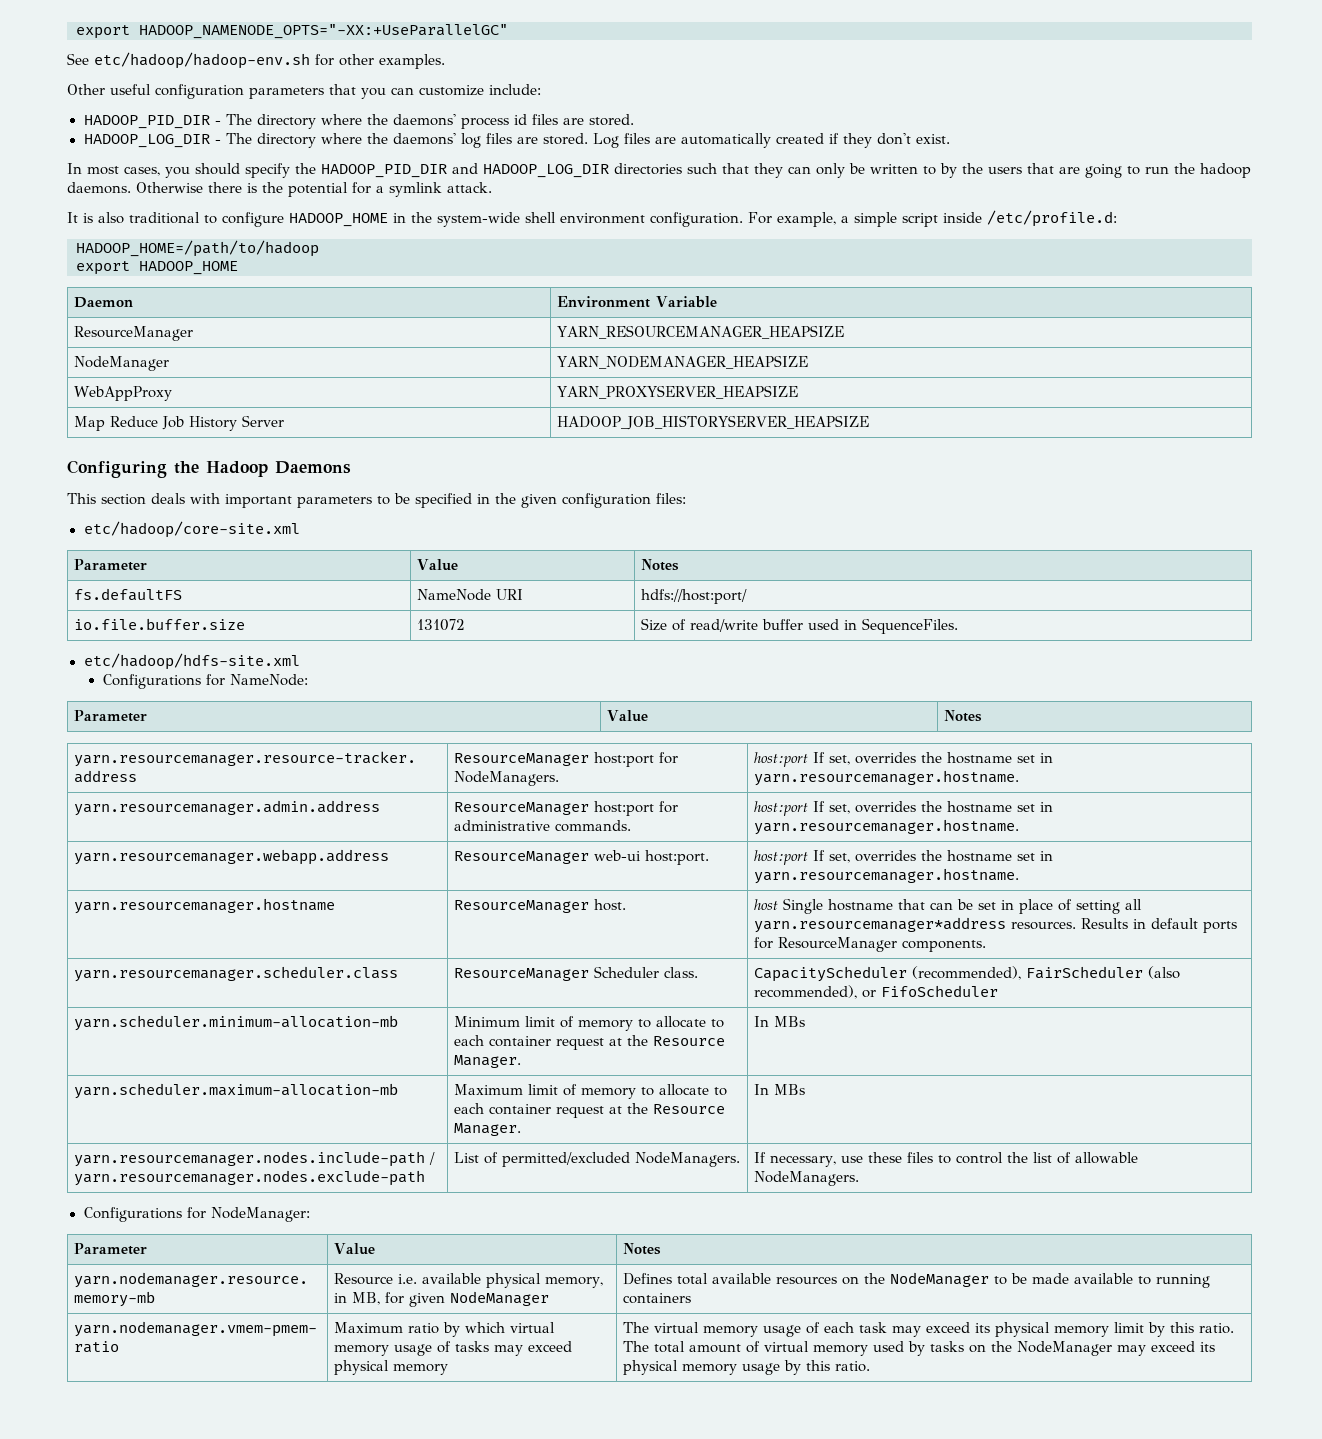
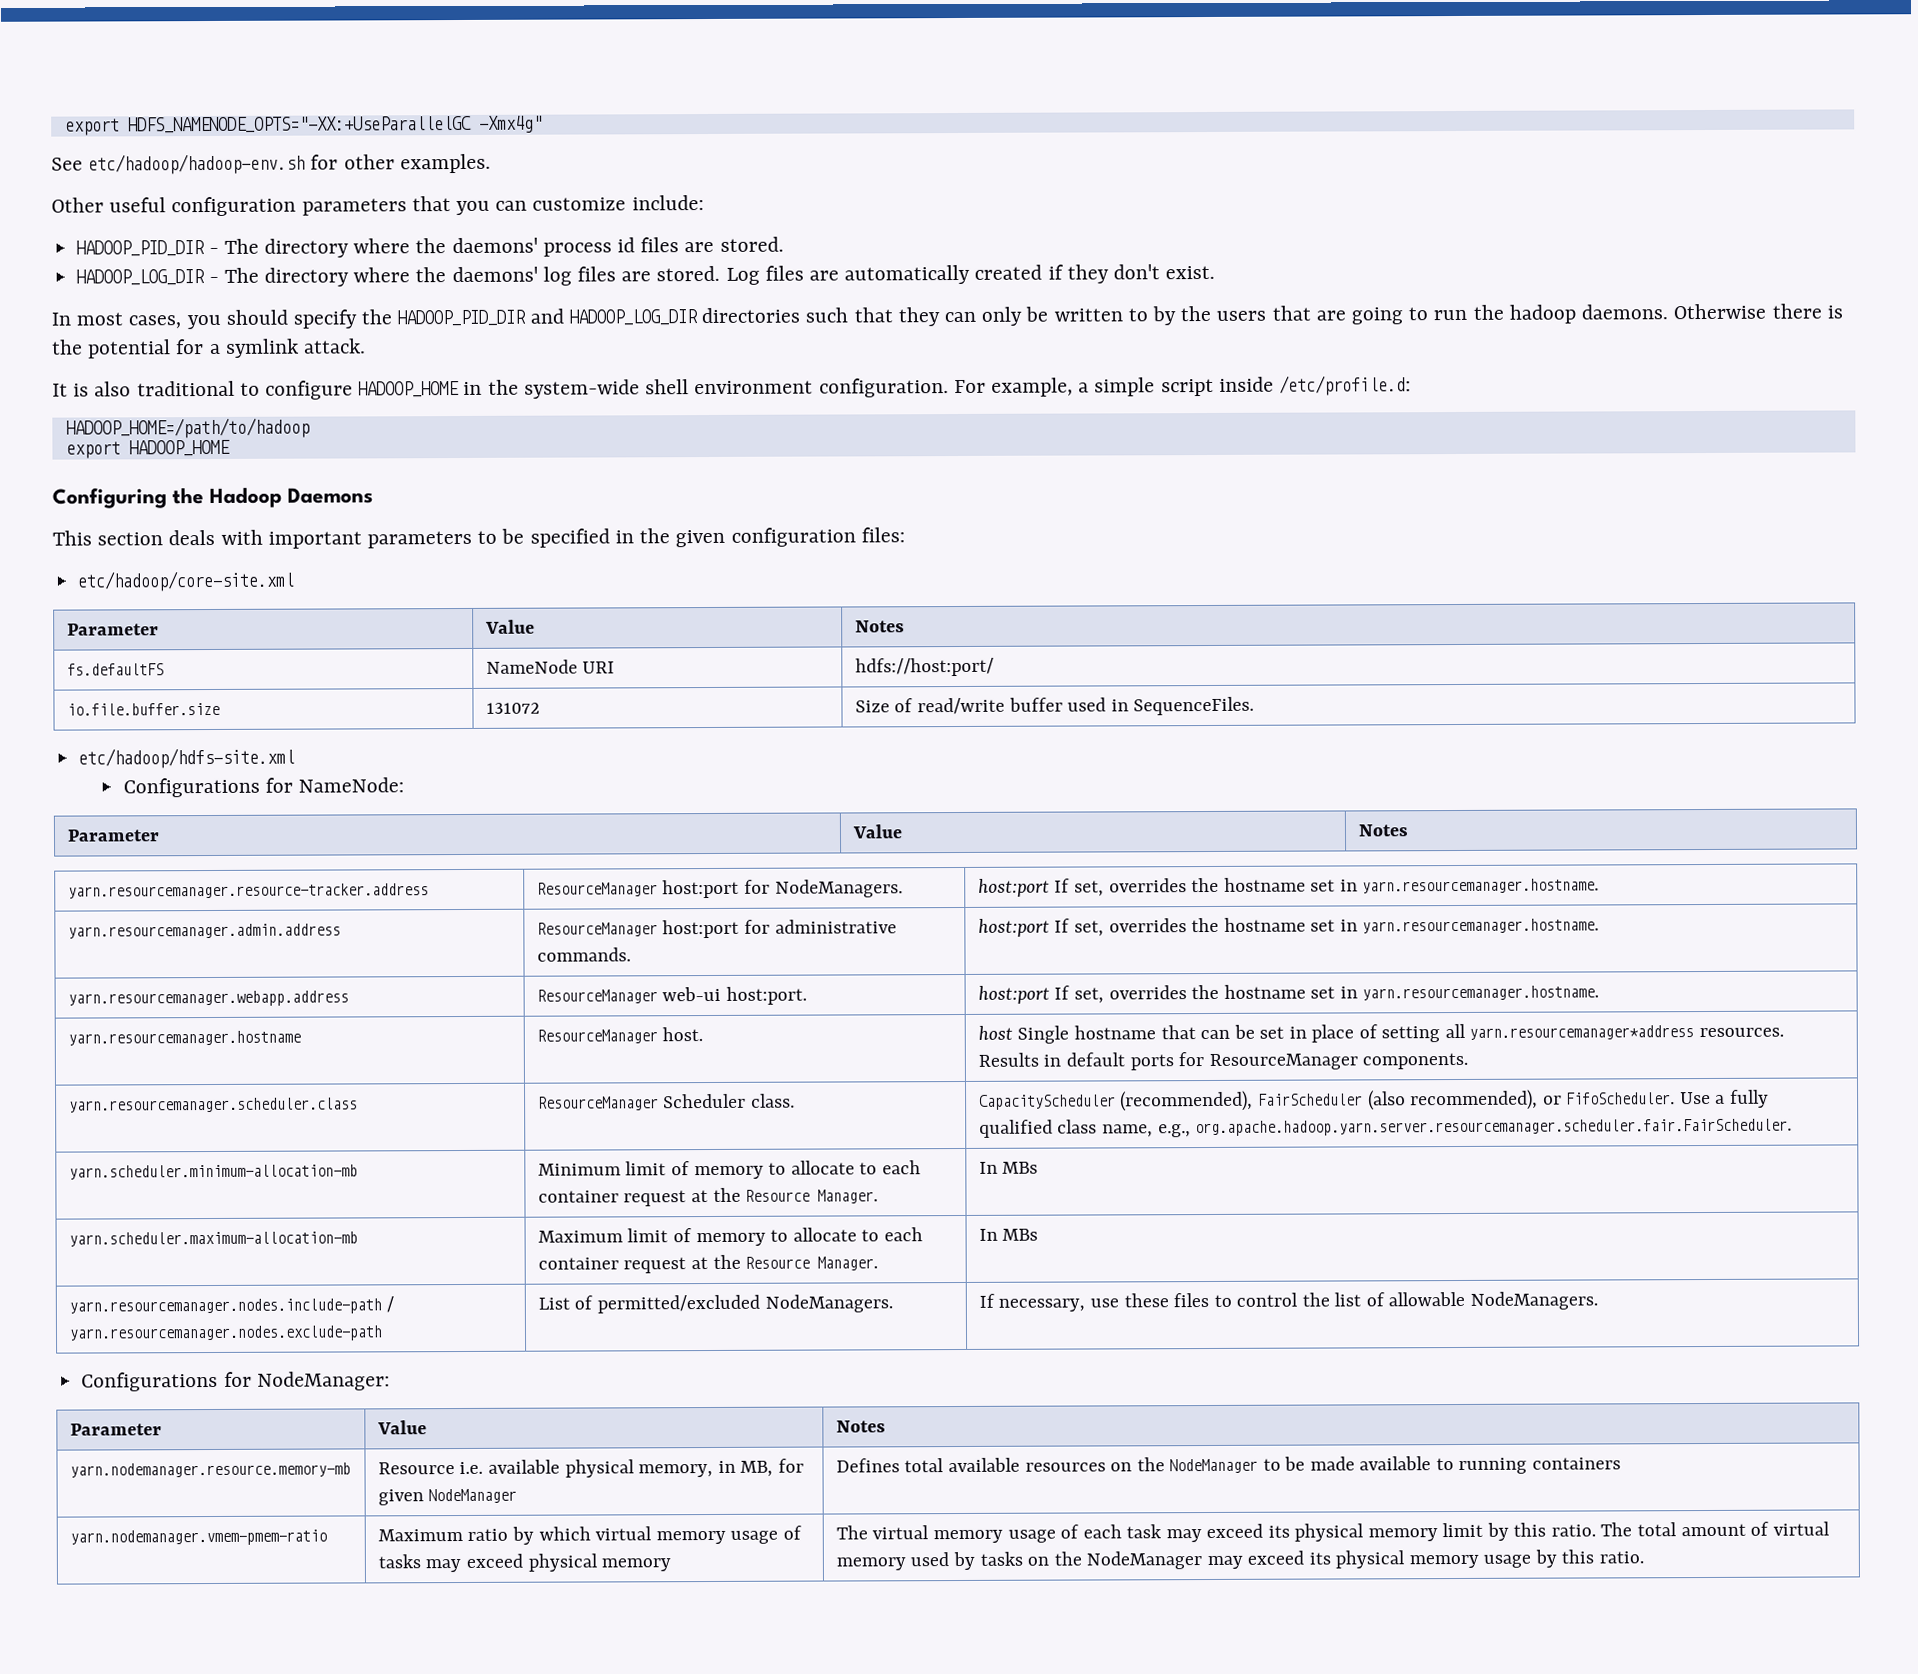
[76,24,508,39] export HADOOP_NAMENODE_OPTS="-XX:+UseParallelGC" -> [64,115,543,136] export HDFS_NAMENODE_OPTS="-XX:+UseParallelGC -Xmx4g"
[73,297,133,308] [556,296,717,308] [73,326,193,341] [556,325,844,339] [73,356,169,371] [556,355,808,369] [73,386,172,401] [556,385,798,399] [73,415,284,431] [556,415,869,430] // Daemon | Environment Variable // ResourceManager | YARN_RESOURCEMANAGER_HEAPSIZE // NodeManager | YARN_NODEMANAGER_HEAPSIZE // WebAppProxy | YARN_PROXYSERVER_HEAPSIZE // Map Reduce Job History Server | HADOOP_JOB_HISTORYSERVER_HEAPSIZE -> (230, 448) none
[880,985,998,997] FifoScheduler -> [1566,1089,1769,1108] [978,1118,1793,1138] FifoScheduler. Use a fully qualified class name, e.g., org.apache.hadoop.yarn.server.resourcemanager.scheduler.fair.FairScheduler.

